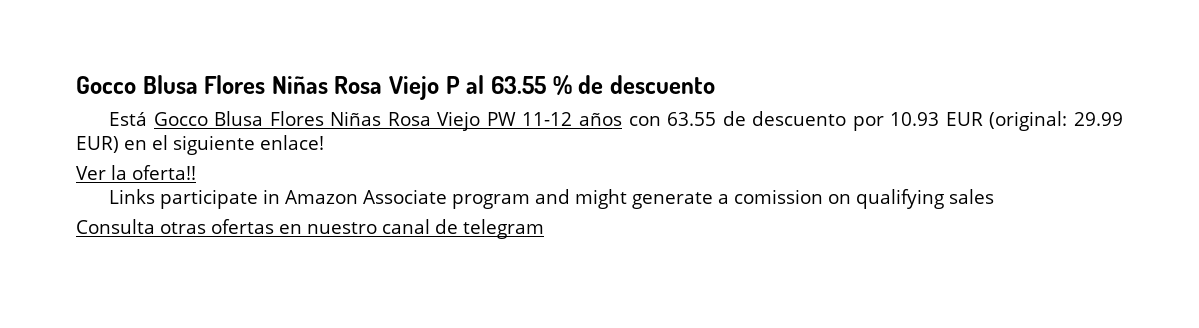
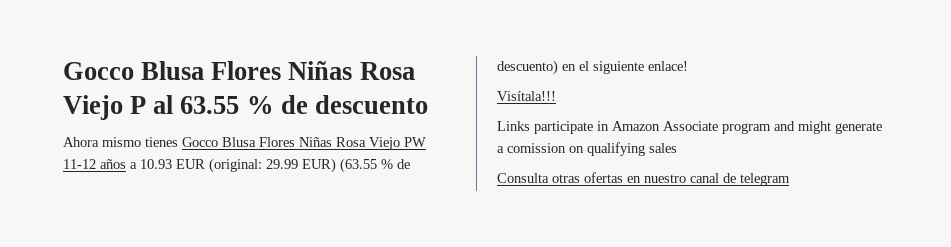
[108,112,147,126] Está -> [63,137,178,147] Ahora mismo tienes
[628,111,884,131] con 63.55 de descuento por -> [130,162,137,169] a
(119, 144) none -> [340,158,410,173] [497,60,558,75] (63.55 % de descuento)
[76,165,196,180] Ver la oferta!! -> [497,91,556,101] Visítala!!!

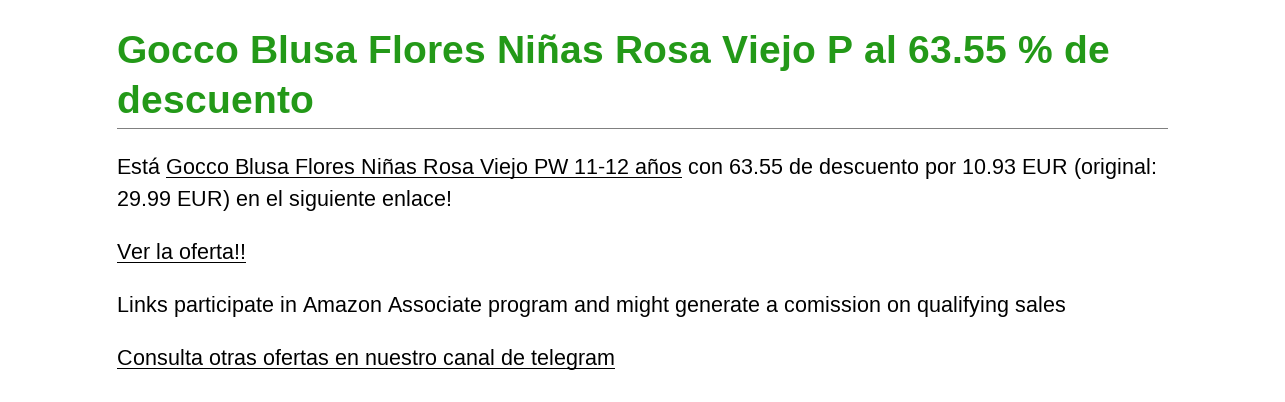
[63,137,178,147] Ahora mismo tienes -> [117,157,160,174] Está
[130,162,137,169] a -> [688,158,956,179] con 63.55 de descuento por
[340,158,410,173] [497,60,558,75] (63.55 % de descuento) -> (230, 200) none
[497,91,556,101] Visítala!!! -> [117,243,246,259] Ver la oferta!!

